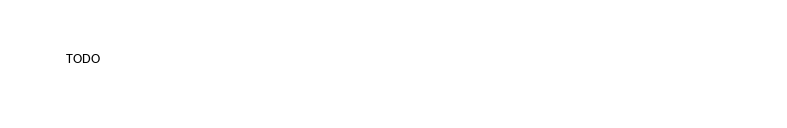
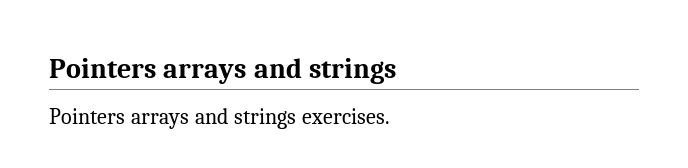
[66,54,100,63] TODO -> [49,58,397,84] [49,108,390,129] Pointers arrays and strings // Pointers arrays and strings exercises.

